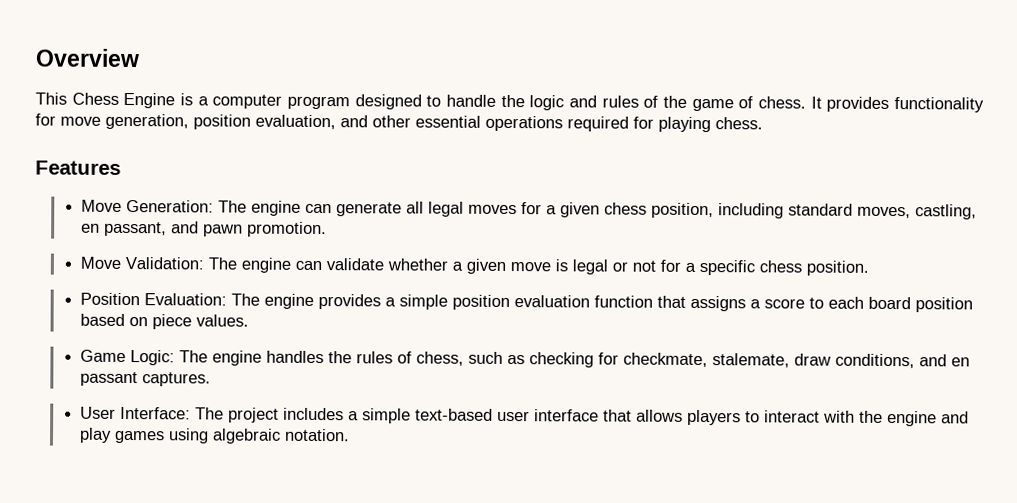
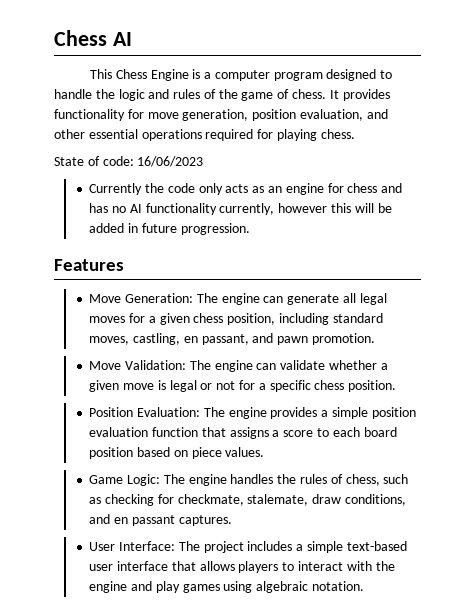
[35,48,140,68] Overview -> [54,30,132,46] Chess AI
(763, 123) none -> [54,156,204,167] [89,183,403,195] [89,203,392,215] [89,223,250,235] // State of code: 16/06/2023 // Currently the code only acts as an engine for chess and has no AI functionality currently, however this will be added in future progression.

